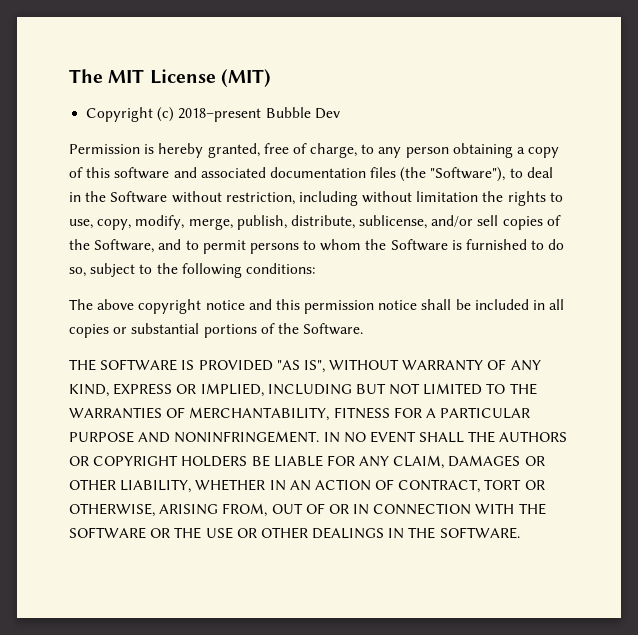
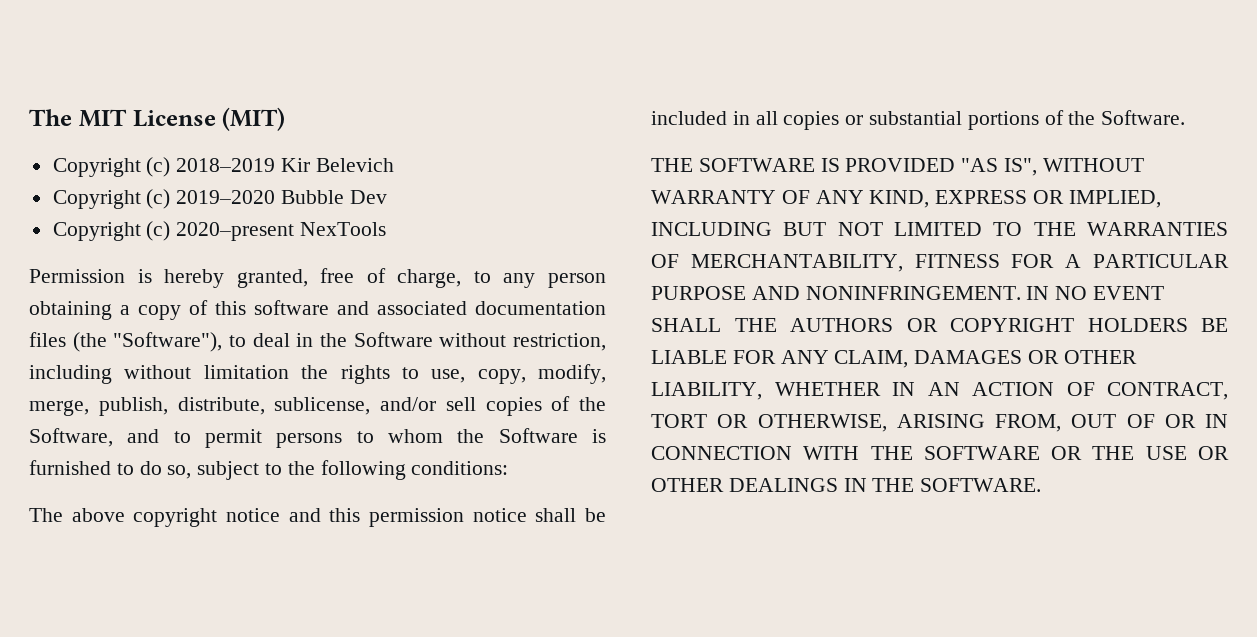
[178,107,340,122] 2018–present Bubble Dev -> [176,158,394,172] [52,189,387,209] [52,221,387,241] 2018–2019 Kir Belevich // Copyright (c) 2019–2020 Bubble Dev // Copyright (c) 2020–present NexTools

